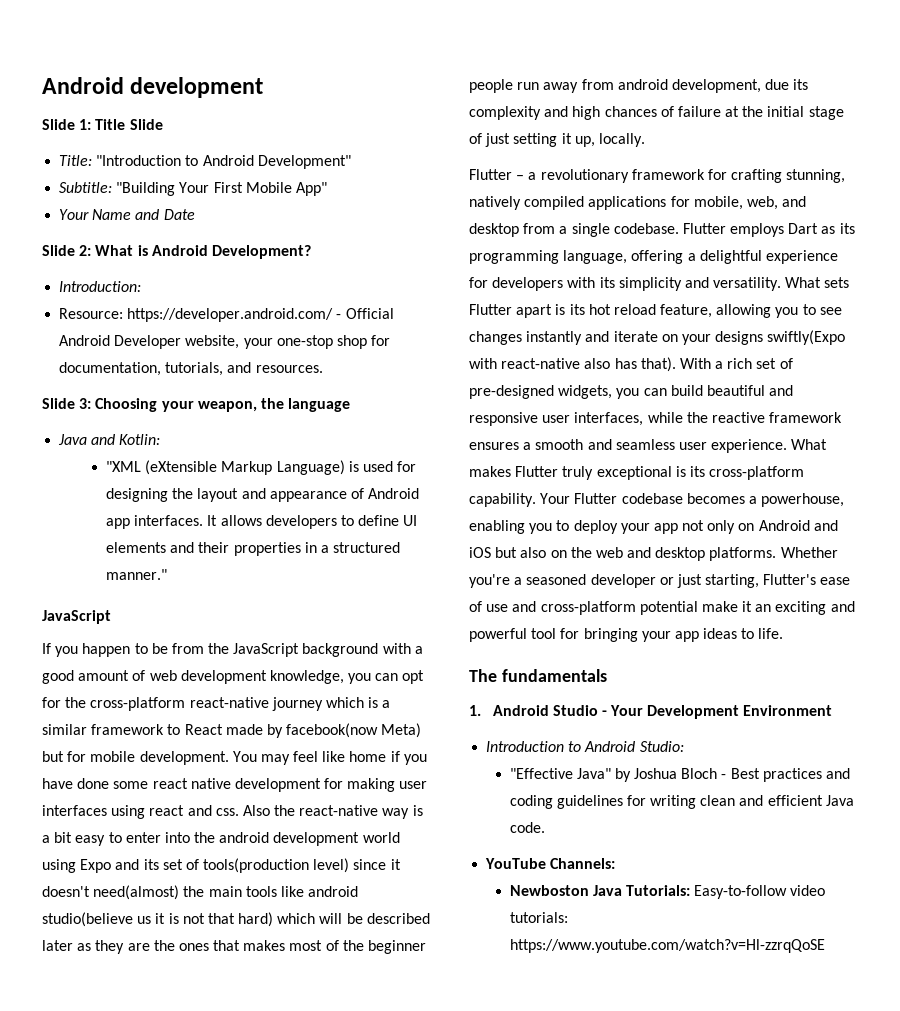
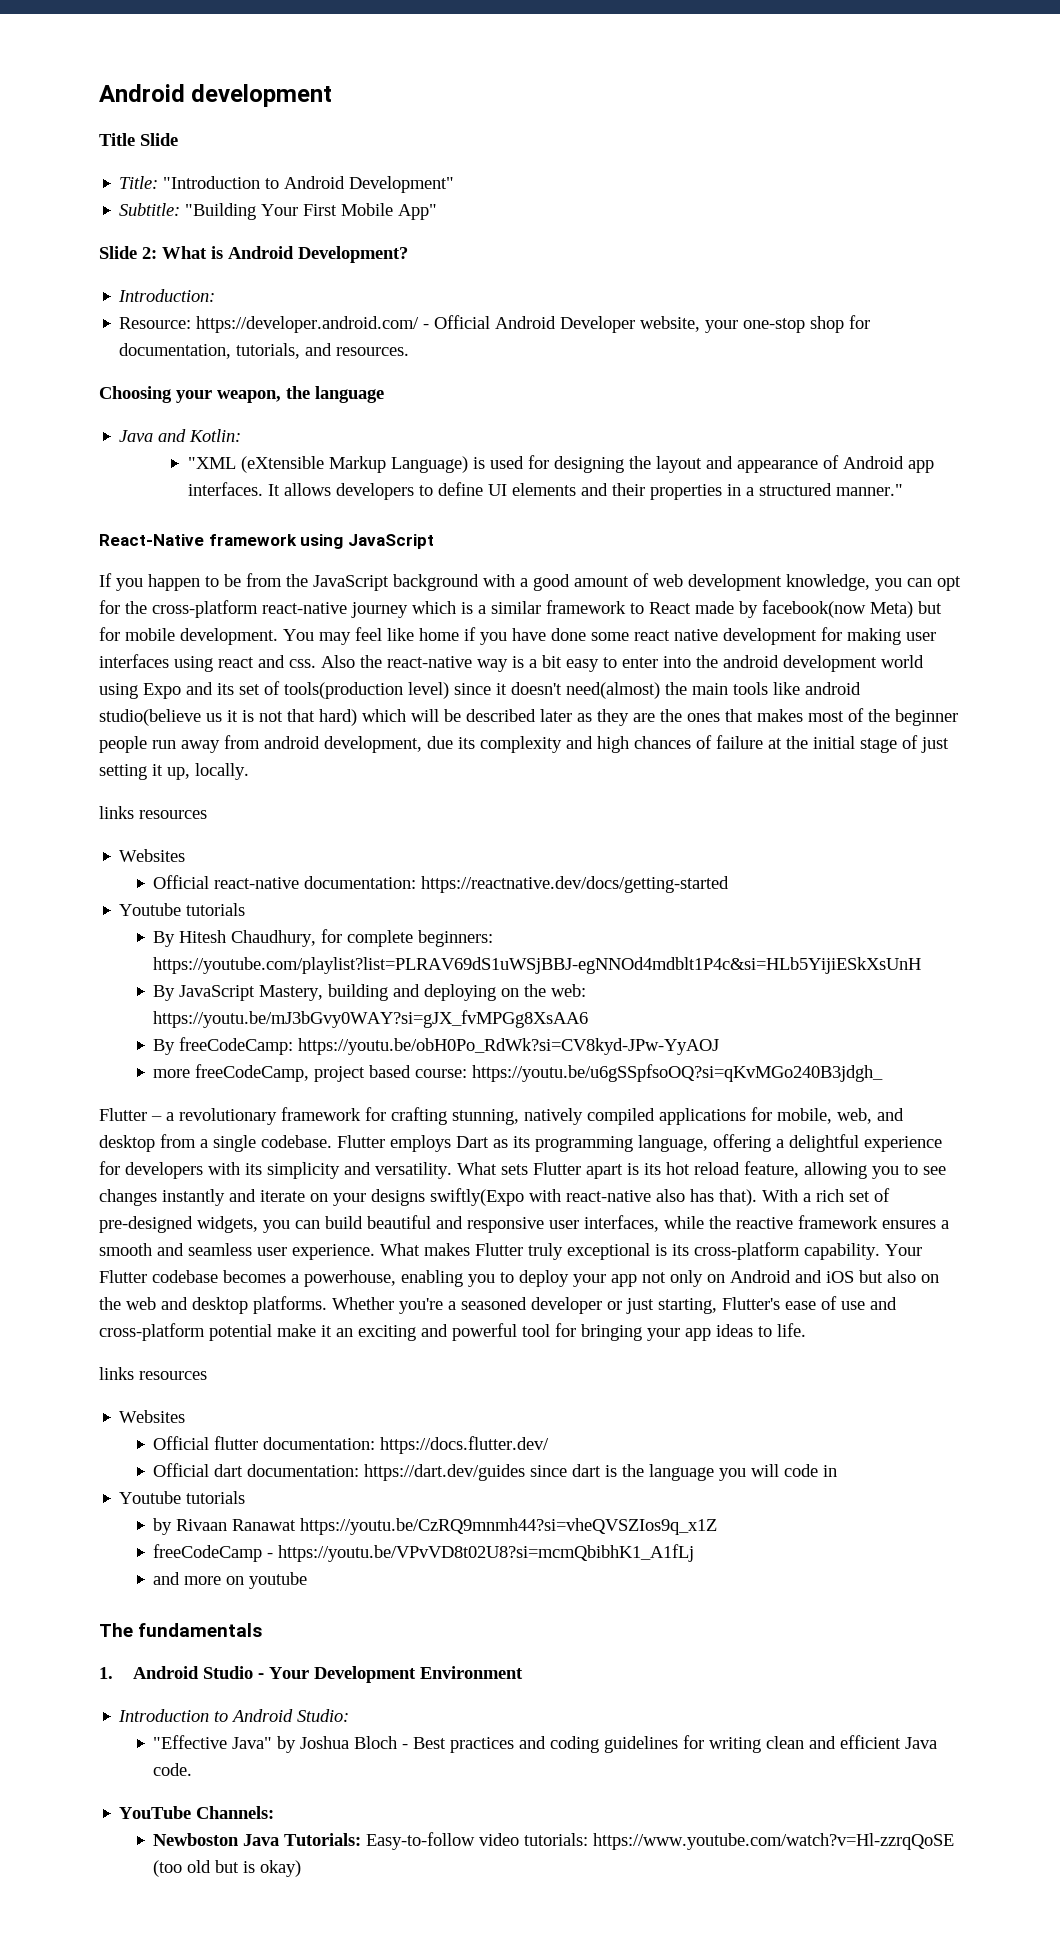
[42,119,92,130] Slide 1: -> (333, 95) none
[59,209,195,220] // Your Name and Date -> (438, 212) none
[42,398,92,409] Slide 3: -> (410, 351) none
(168, 574) none -> [99,534,344,549] React-Native framework using
(645, 140) none -> [99,806,207,819] [119,849,186,862] [153,875,730,893] [119,903,246,916] [153,929,494,947] [153,957,922,974] [153,984,587,1001] [153,1010,589,1028] [153,1037,720,1055] [153,1064,884,1082] // links resources // Websites // Official react-native documentation: https://reactnative.dev/docs/getting-started // Youtube tutorials // By Hitesh Chaudhury, for complete beginners: https://youtube.com/playlist?list=PLRAV69dS1uWSjBBJ-egNNOd4mdblt1P4c&si=HLb5YijiESkXsUnH // By JavaScript Mastery, building and deploying on the web: https://youtu.be/mJ3bGvy0WAY?si=gJX_fvMPGg8XsAA6 // By freeCodeCamp: https://youtu.be/obH0Po_RdWk?si=CV8kyd-JPw-YyAOJ // more freeCodeCamp, project based course: https://youtu.be/u6gSSpfsoOQ?si=qKvMGo240B3jdgh_
(784, 633) none -> [99,1367,207,1380] [119,1410,186,1423] [153,1436,550,1454] [153,1463,838,1481] [119,1491,246,1504] [153,1518,718,1535] [153,1544,695,1562] [153,1572,308,1589] // links resources // Websites // Official flutter documentation: https://docs.flutter.dev/ // Official dart documentation: https://dart.dev/guides since dart is the language you will code in // Youtube tutorials // by Rivaan Ranawat https://youtu.be/CzRQ9mnmh44?si=vheQVSZIos9q_x1Z // freeCodeCamp - https://youtu.be/VPvVD8t02U8?si=mcmQbibhK1_A1fLj // and more on youtube
(825, 946) none -> [153,1860,302,1877] (too old but is okay)

